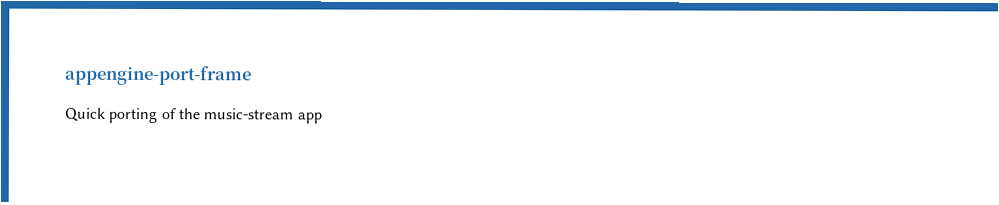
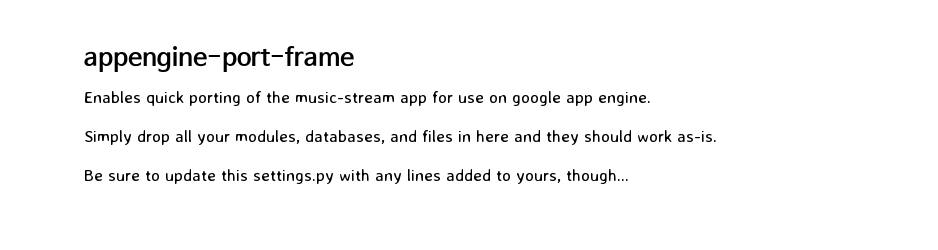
[64,107,105,122] Quick -> [84,91,184,106] Enables quick
(322, 118) none -> [432,91,651,106] [84,130,717,145] [84,169,629,184] for use on google app engine. // Simply drop all your modules, databases, and files in here and they should work as-is. // Be sure to update this settings.py with any lines added to yours, though...

